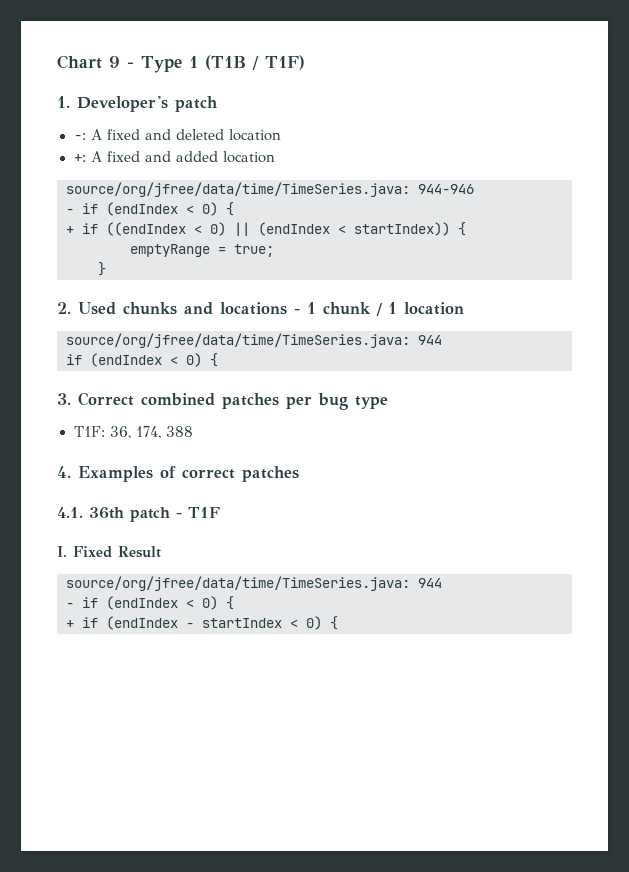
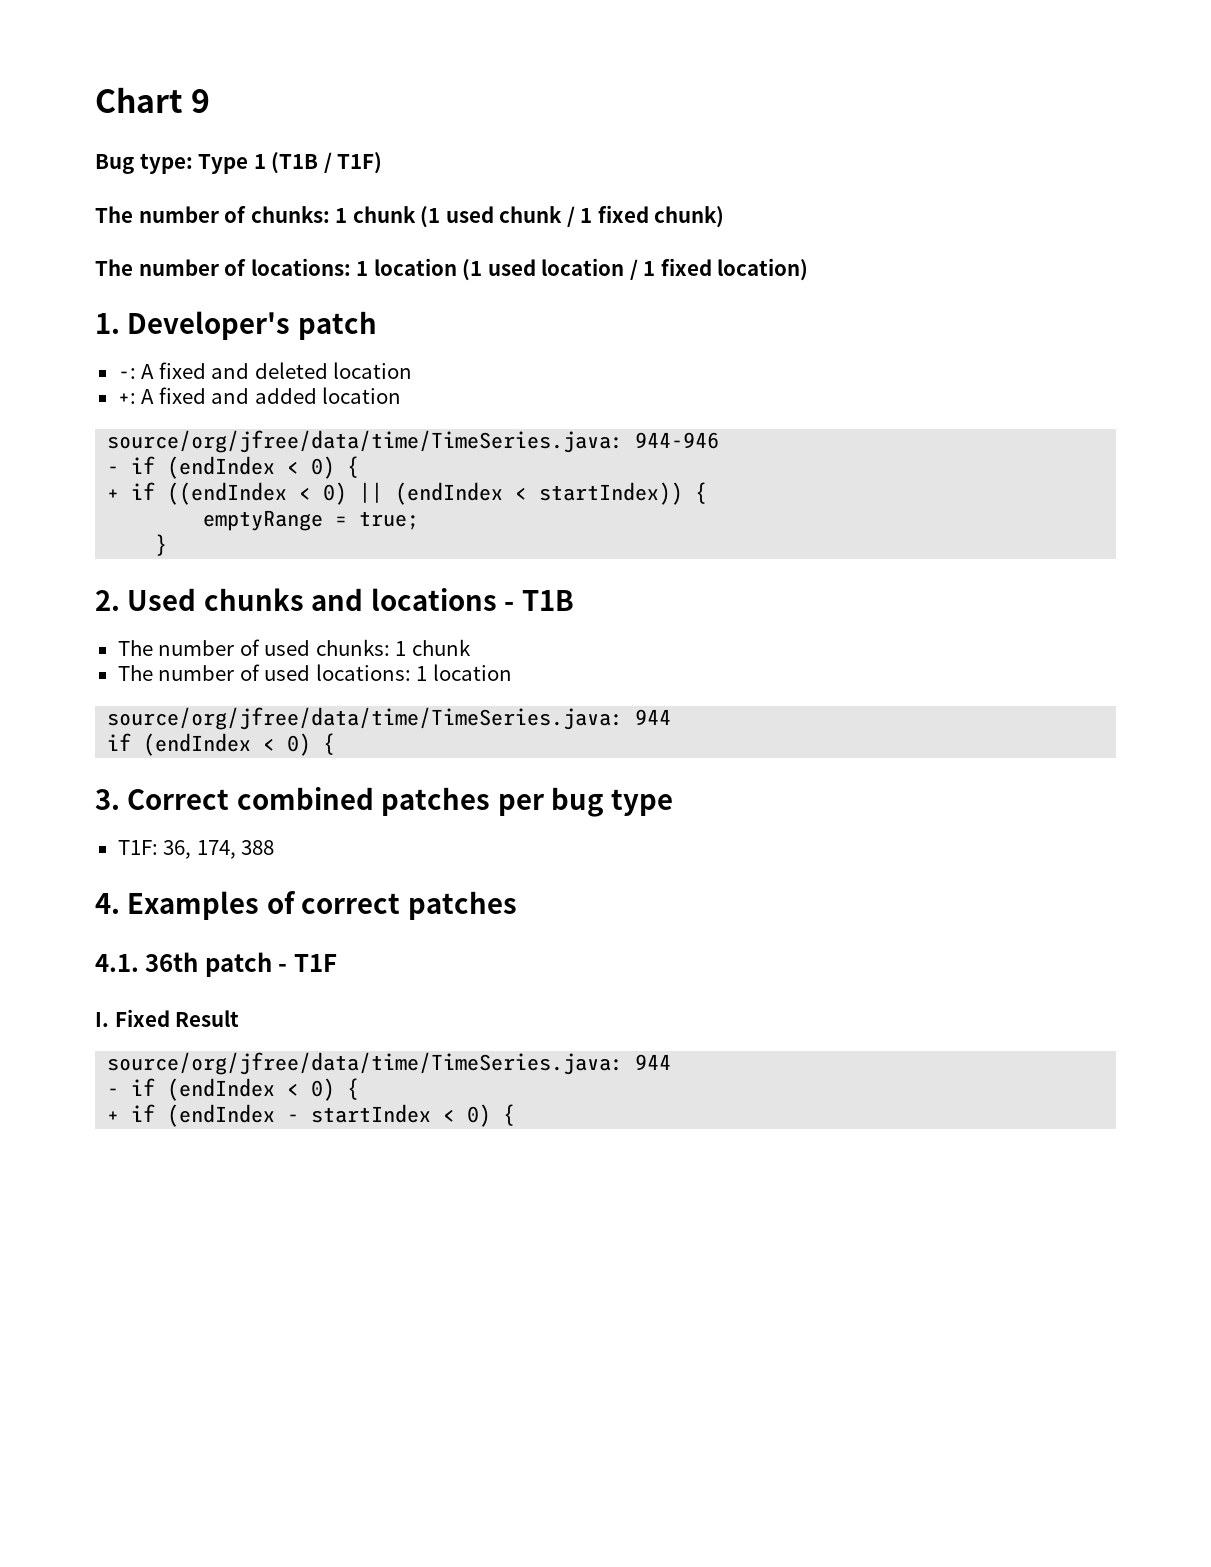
[127,62,134,68] - -> [95,153,193,174] // Bug type:
(305, 62) none -> [95,205,725,228] [95,258,809,281] // The number of chunks: 1 chunk (1 used chunk / 1 fixed chunk) // The number of locations: 1 location (1 used location / 1 fixed location)
[307,302,383,316] 1 chunk / -> [521,590,574,611] [117,639,471,656] [117,664,411,681] T1B // The number of used chunks: 1 chunk // The number of used locations:

